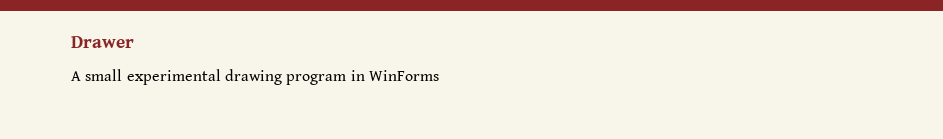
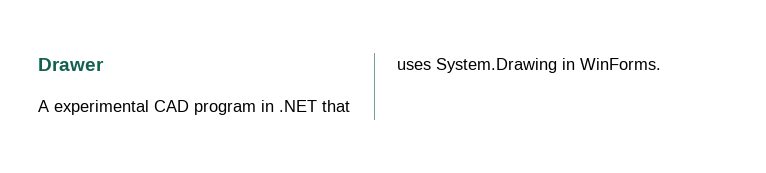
[85,69,439,85] small experimental drawing program in WinForms -> [54,100,350,115] [397,58,661,73] experimental CAD program in .NET that uses System.Drawing in WinForms.

